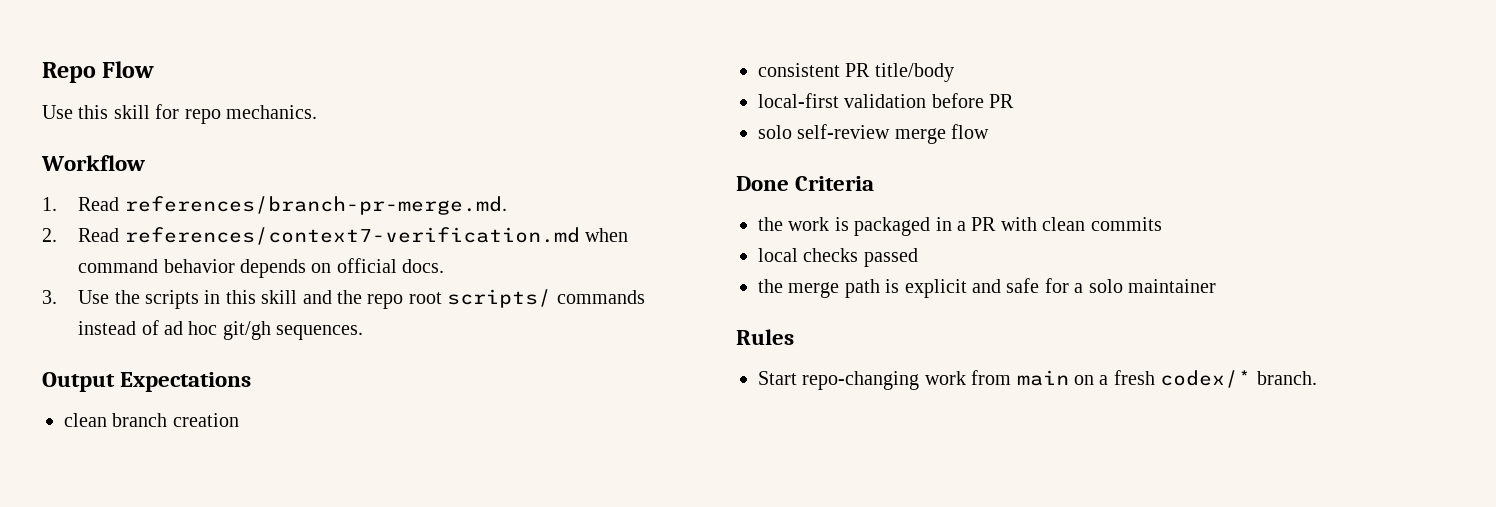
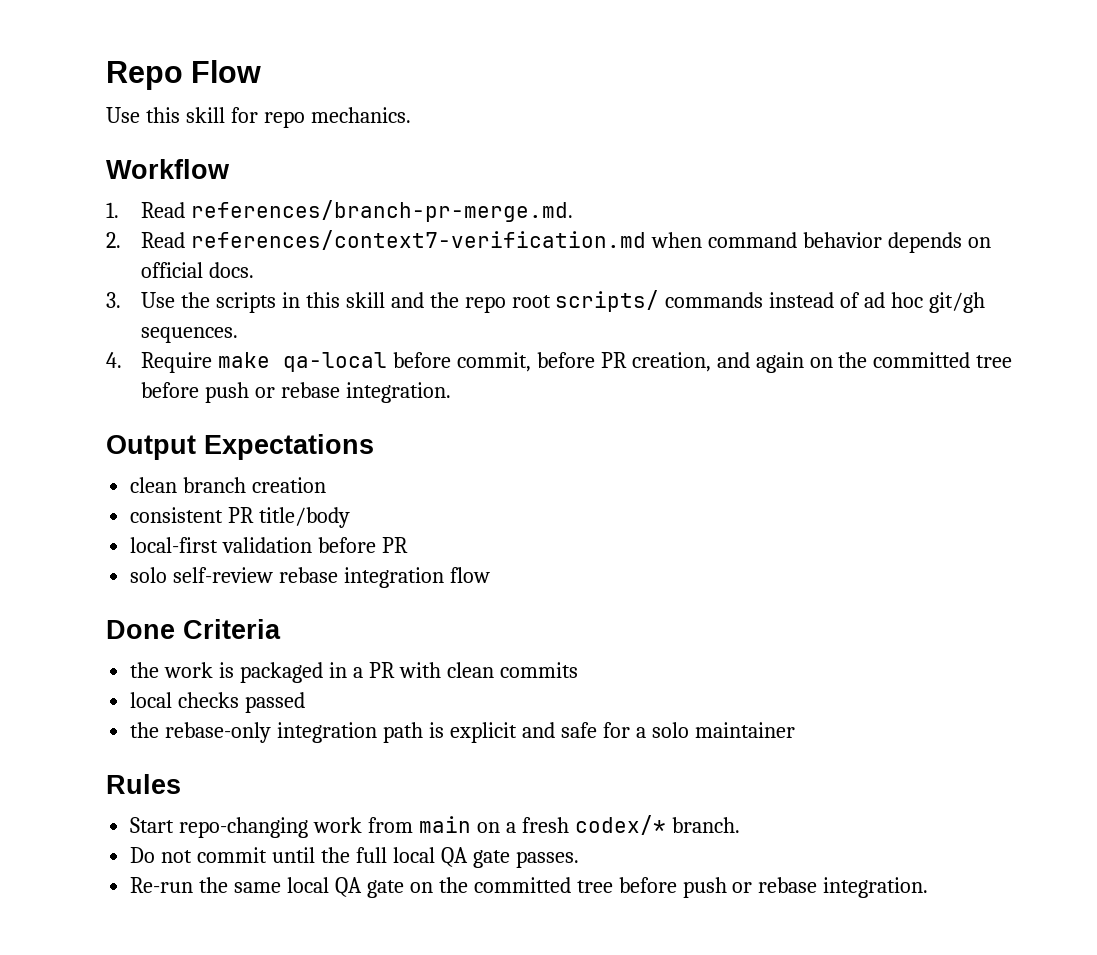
(364, 332) none -> [106,352,1013,373] [141,382,451,403] // 4. Require make qa-local before commit, before PR creation, and again on the committed tree before push or rebase integration.
[894,128,946,144] merge -> [279,567,445,588] rebase integration
[788,282,840,298] merge -> [165,722,378,743] rebase-only integration
(1317, 378) none -> [130,847,579,868] [130,877,929,898] // Do not commit until the full local QA gate passes. // Re-run the same local QA gate on the committed tree before push or rebase integration.

